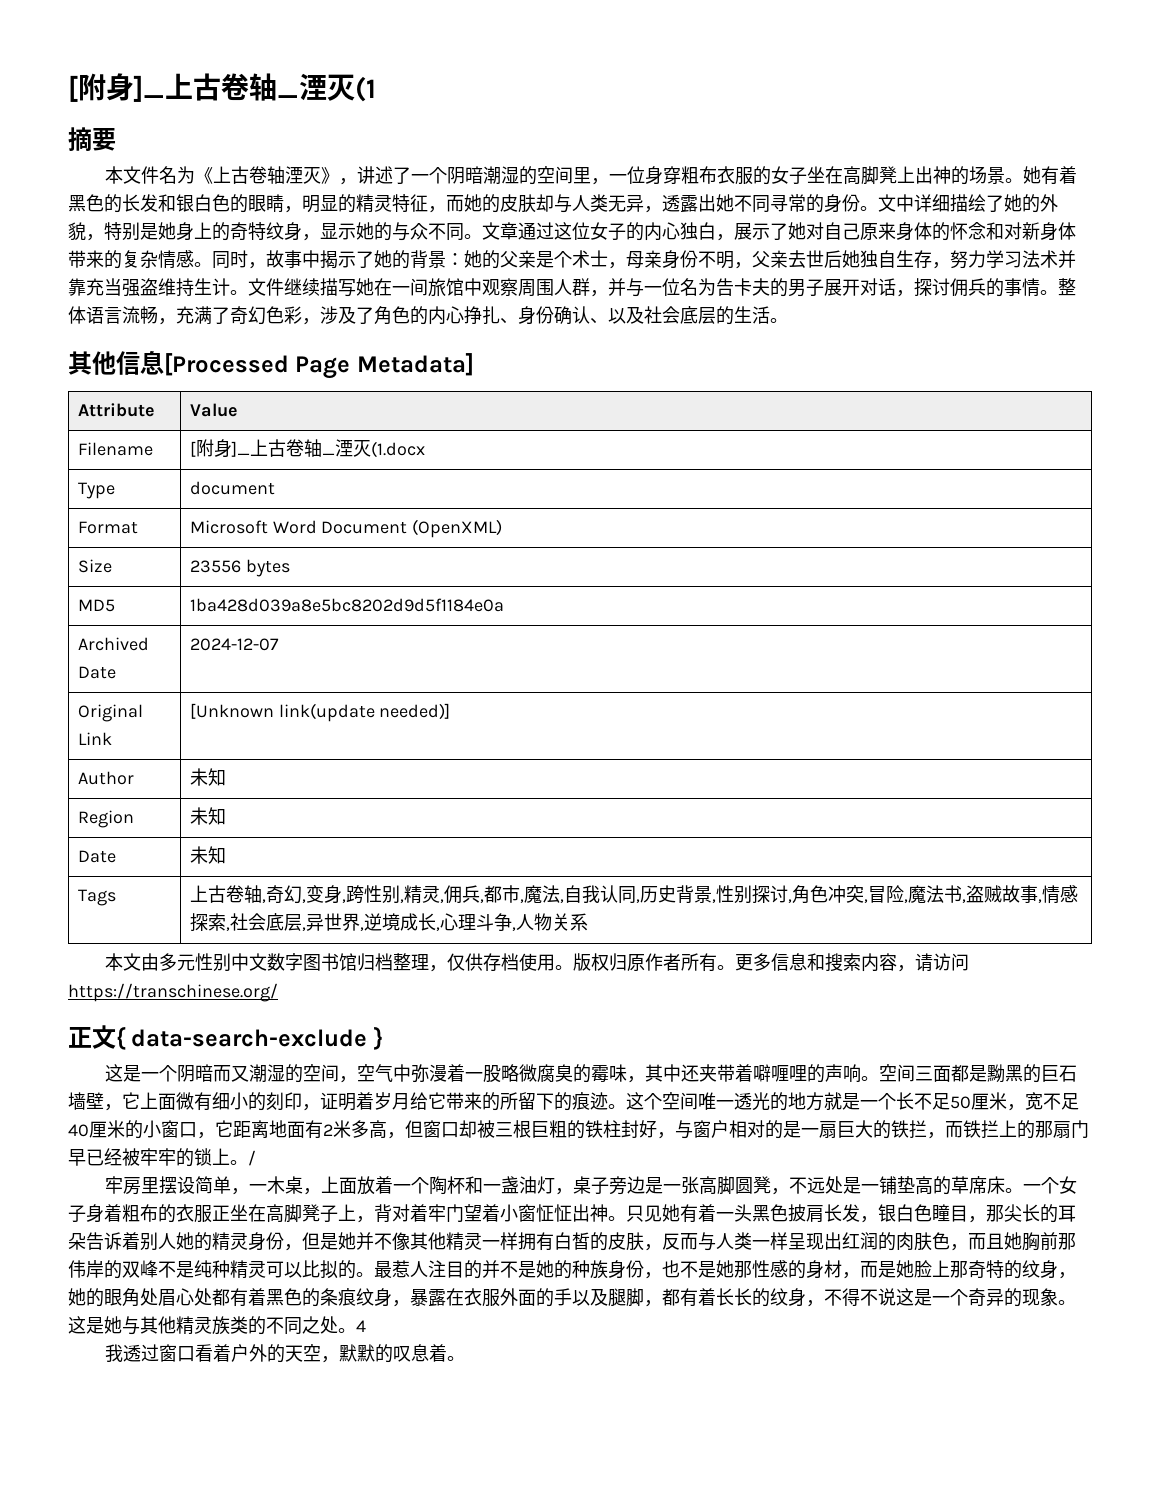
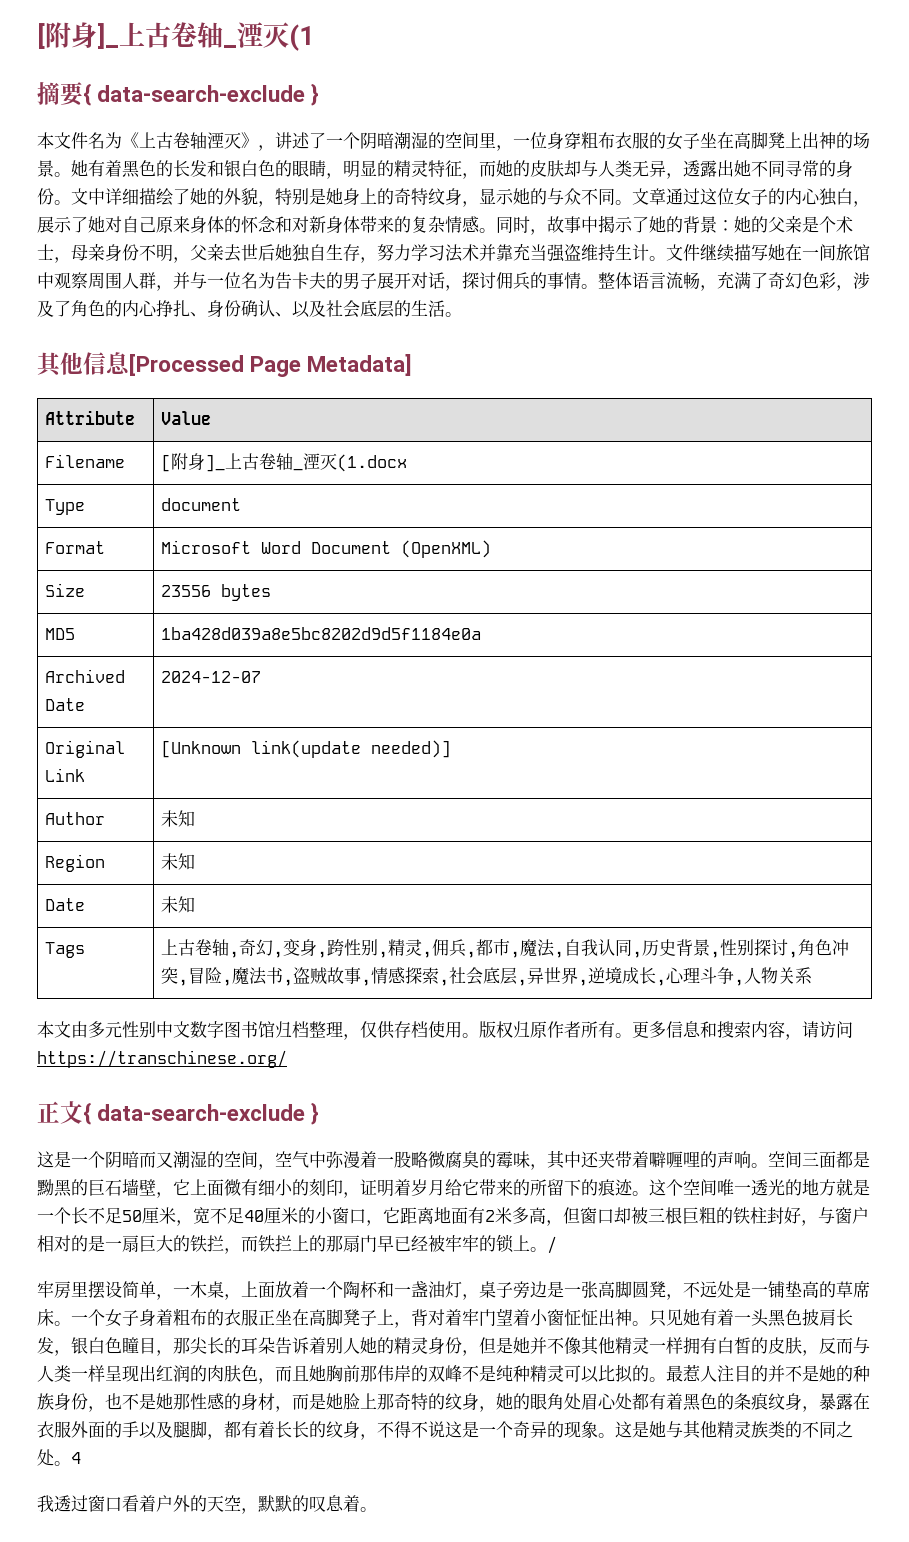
(116, 139) none -> [83,83,320,106] { data-search-exclude }

